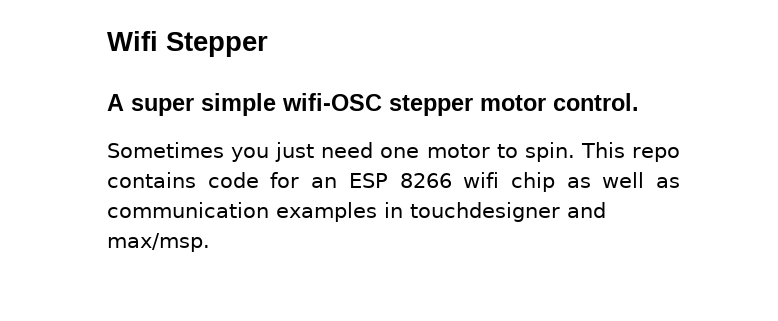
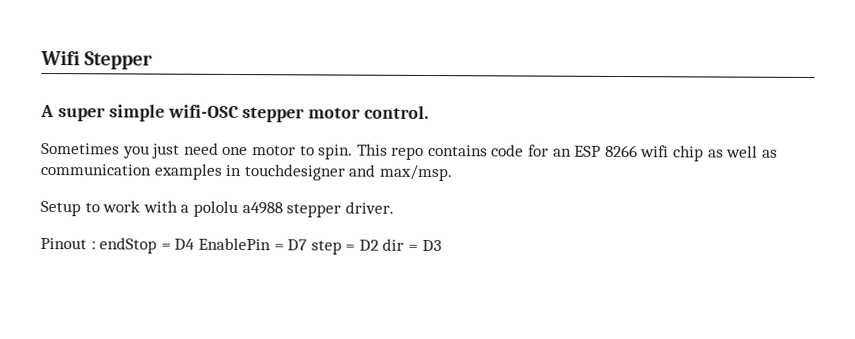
(210, 242) none -> [40,200,394,218] [40,237,442,255] // Setup to work with a pololu a4988 stepper driver. // Pinout : endStop = D4 EnablePin = D7 step = D2 dir = D3

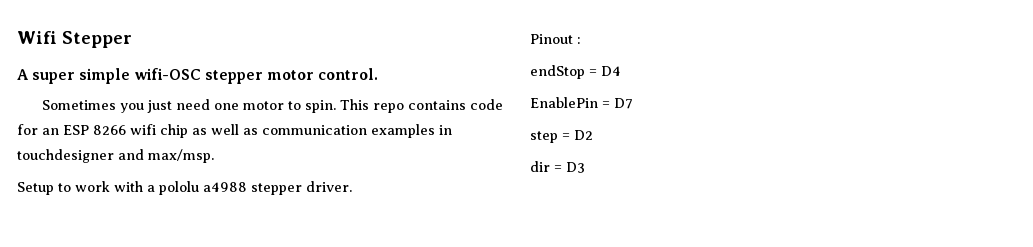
(96, 245) none -> (581, 40) //
(196, 244) none -> (621, 71) //
(308, 245) none -> (633, 103) //
(379, 245) none -> (593, 135) //

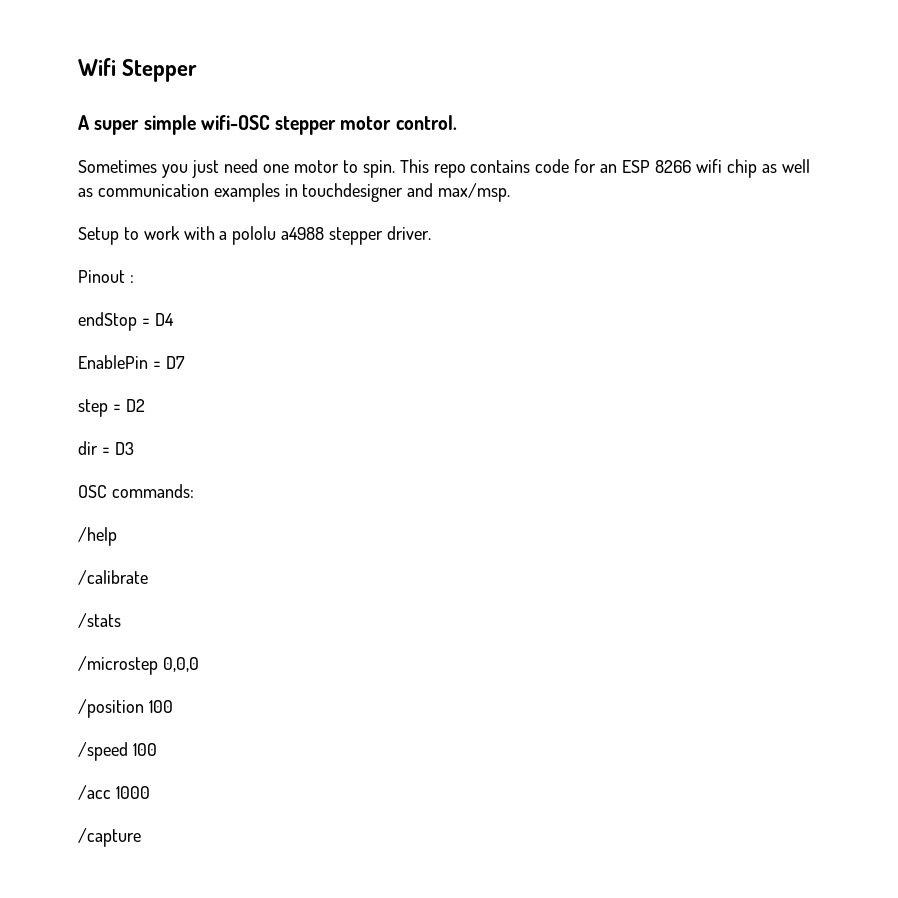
(585, 167) none -> [78,484,194,498] [78,527,117,546] [78,570,148,585] [78,613,121,628] [78,656,199,675] [78,699,173,718] [78,742,157,761] [78,785,150,800] [78,828,141,847] // OSC commands: // /help // /calibrate // /stats // /microstep 0,0,0 // /position 100 // /speed 100 // /acc 1000 // /capture

